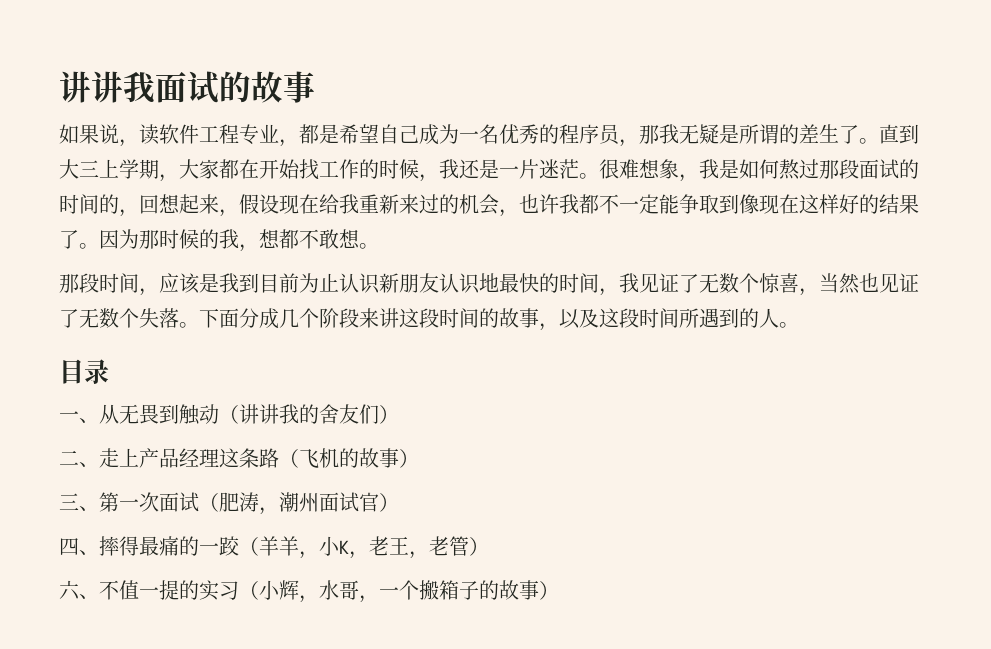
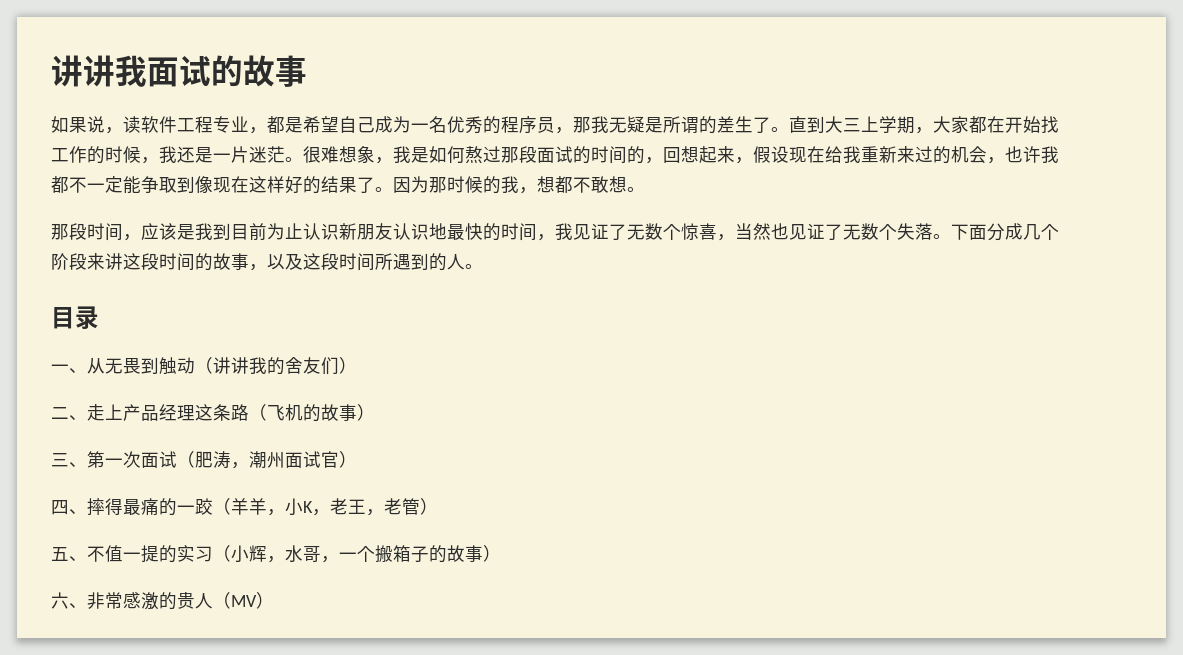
[59,580,80,600] 六 -> [51,547,69,561] 五
(559, 590) none -> [51,592,274,610] // 六、非常感激的贵人（MV）

